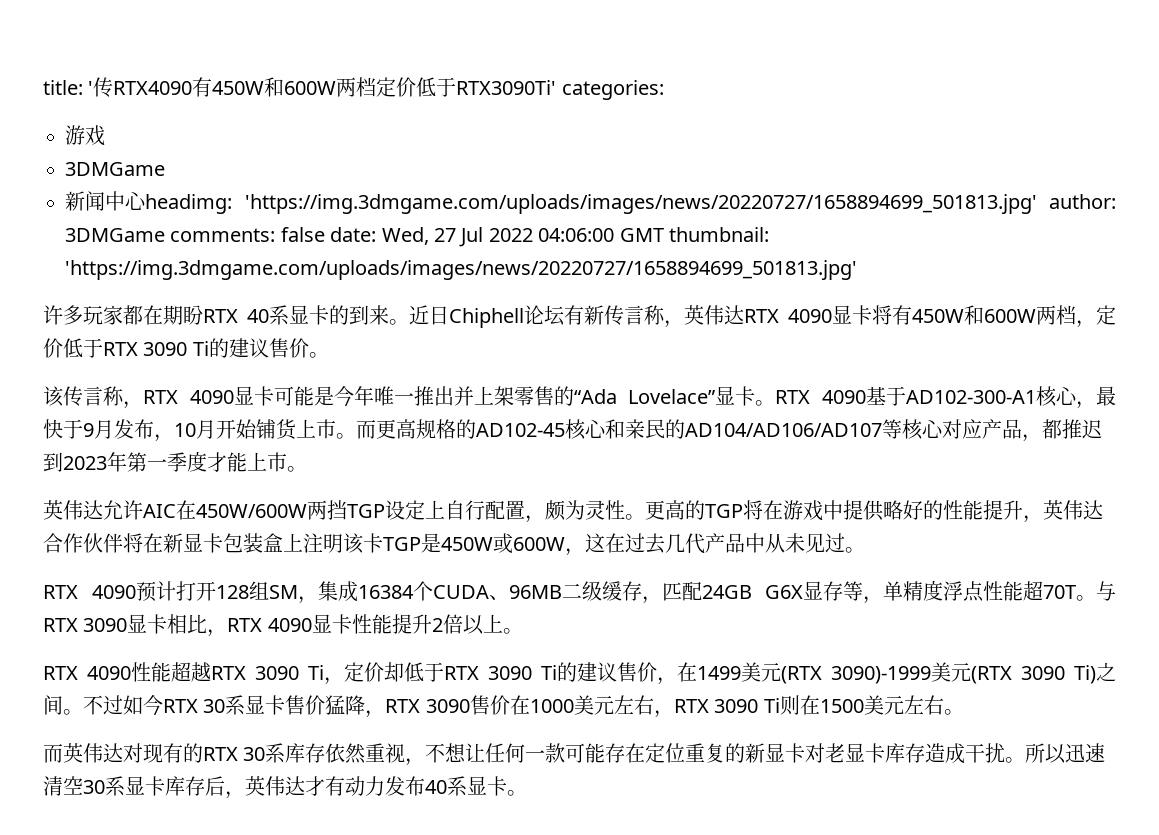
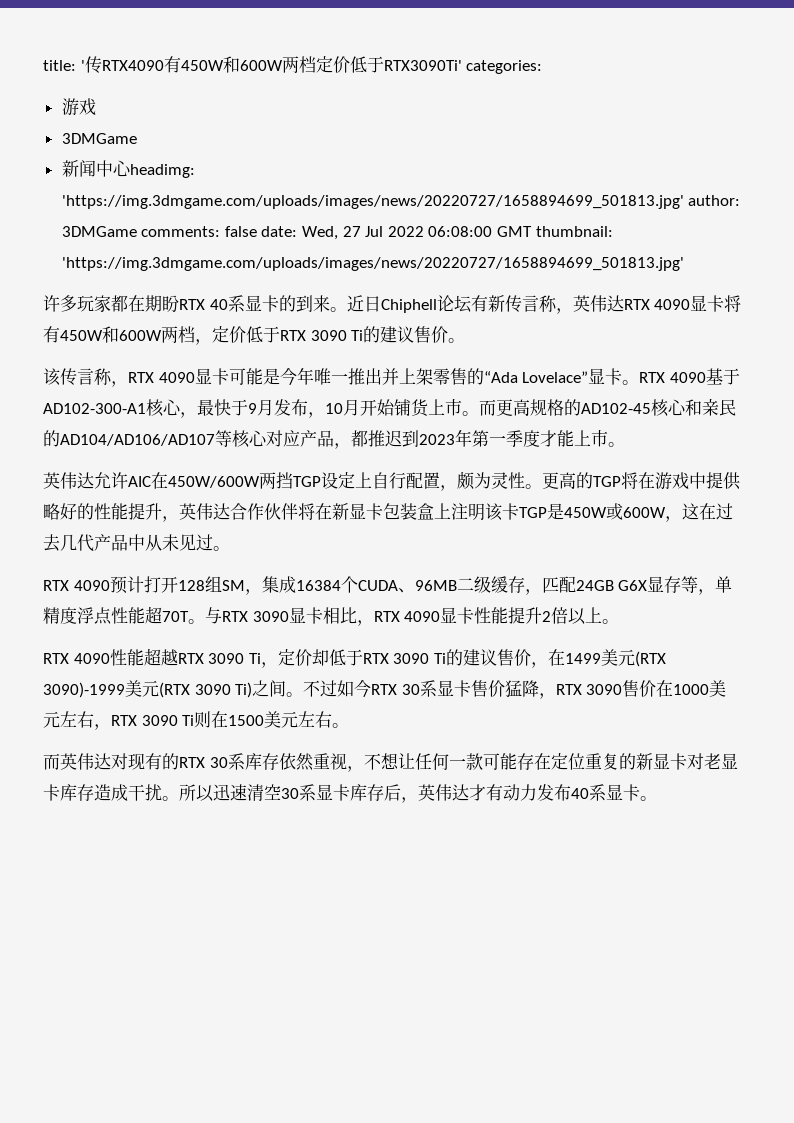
[538,228,615,242] 04:06:00 -> [428,226,493,237] 06:08:00

